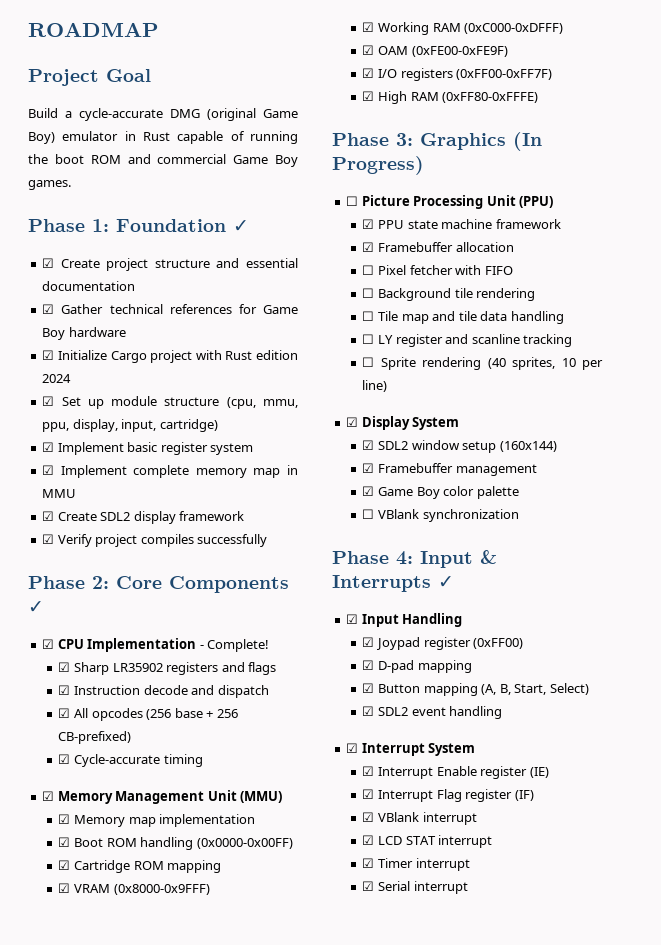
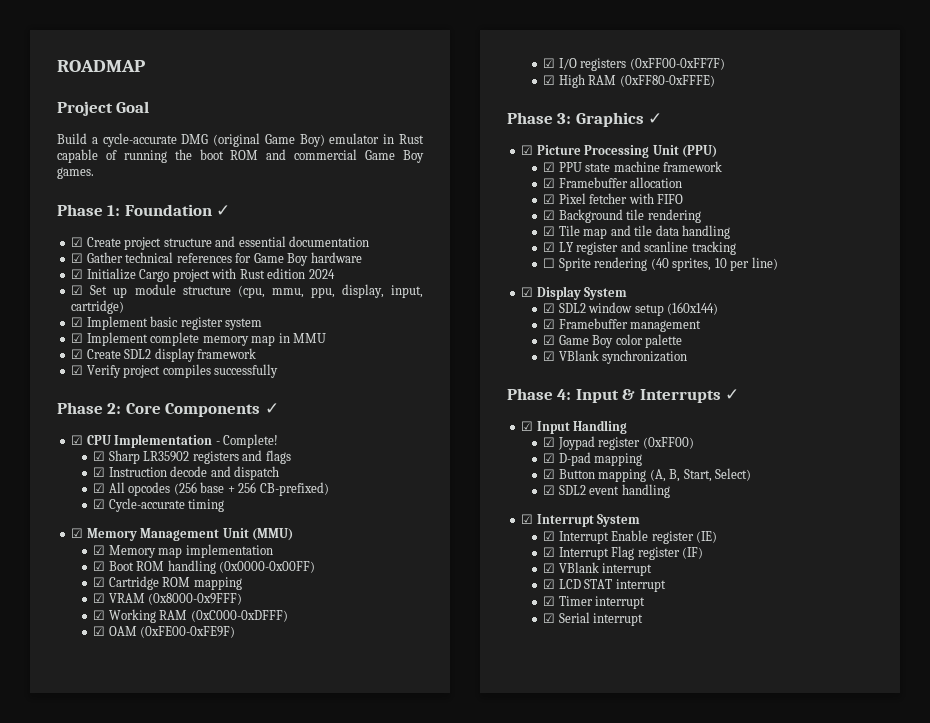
[513,132,542,151] [332,156,424,175] [346,196,359,206] (In Progress) // ☐ -> [648,113,663,124] [521,145,534,155] ✓ // ☑
[362,265,375,275] ☐ -> [543,194,556,204] ☑
[362,288,375,298] ☐ -> [543,210,556,220] ☑
[362,311,375,321] ☐ -> [543,226,556,236] ☑
[362,334,375,344] ☐ -> [543,242,556,252] ☑
[362,509,375,519] ☐ -> [543,351,556,361] ☑

